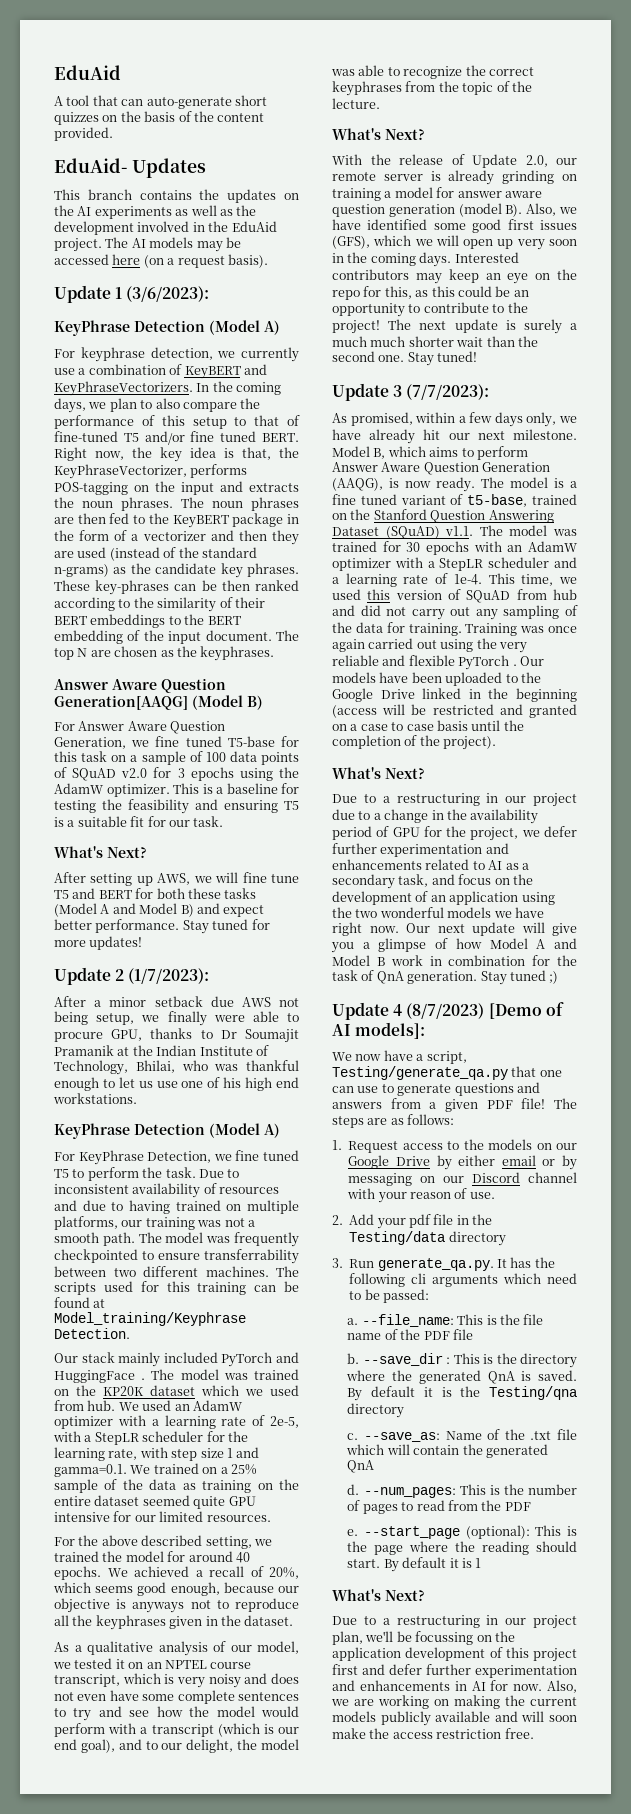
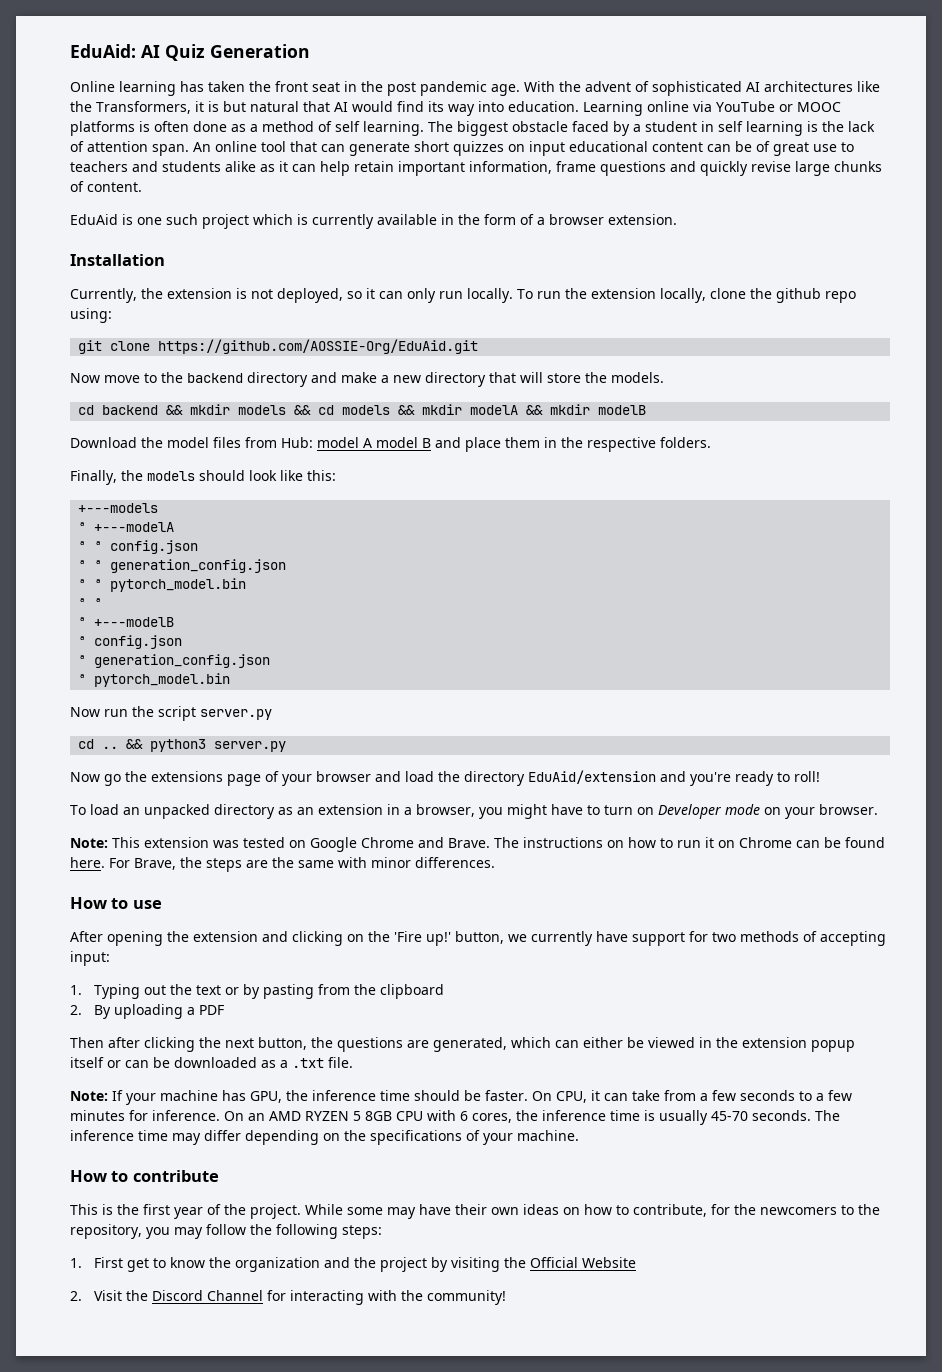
[54,65,121,80] [54,96,63,106] EduAid // A -> [70,44,310,61] [70,81,880,96] [70,101,841,116] [70,121,875,136] [70,141,257,156] EduAid: AI Quiz Generation // Online learning has taken the front seat in the post pandemic age. With the advent of sophisticated AI architectures like the Transformers, it is but natural that AI would find its way into education. Learning online via YouTube or MOOC platforms is often done as a method of self learning. The biggest obstacle faced by a student in self learning is the lack of attention span. An online
[146,97,232,109] auto-generate -> [349,142,410,156] generate
[120,111,265,122] [54,127,113,141] [54,158,206,178] [54,189,299,203] [54,205,257,219] [54,221,277,235] [54,237,241,252] [54,254,268,268] [54,285,210,303] [54,320,280,336] [54,347,299,362] [54,364,267,379] [54,381,282,396] [54,398,261,413] [54,415,300,429] [54,431,299,445] [54,447,299,462] [54,464,248,479] [54,481,299,495] [54,497,299,511] [54,513,284,528] the basis of the content provided. // EduAid- Updates // This branch contains the updates on the AI experiments as well as the development involved in the EduAid project. The AI models may be accessed here (on a request basis). // Update 1 (3/6/2023): // KeyPhrase Detection (Model A) // For keyphrase detection, we currently use a combination of KeyBERT and KeyPhraseVectorizers. In the coming days, we plan to also compare the performance of this setup to that of fine-tuned T5 and/or fine tuned BERT. Right now, the key idea is that, the KeyPhraseVectorizer, performs POS-tagging on the input and extracts the noun phrases. The noun phrases are then fed to the KeyBERT package -> [529,141,854,156] [70,161,882,176] [70,181,142,192] [70,214,437,229] input educational content can be of great use to teachers and students alike as it can help retain important information, frame questions and quickly revise large chunks of content. // EduAid is one such project which is currently available
[142,530,299,545] [54,547,257,561] [54,563,299,578] [54,580,299,595] [54,597,265,612] [54,614,241,628] [54,630,299,644] [54,646,275,661] [54,678,226,693] [54,695,263,710] [54,721,226,734] [54,736,299,749] [54,751,299,765] [54,767,299,781] [54,783,299,797] [54,799,299,814] [54,816,224,827] [54,846,147,858] [54,872,299,886] [54,888,257,899] [54,903,265,917] [54,919,270,934] [54,936,143,950] [54,967,210,985] [54,996,299,1007] [54,1011,299,1026] [54,1028,299,1043] [54,1045,269,1056] [54,1060,299,1075] [54,1077,299,1091] [53,1093,137,1104] [54,1123,280,1139] [54,1150,299,1165] [54,1167,240,1181] [54,1183,280,1198] [54,1200,299,1214] [54,1216,255,1230] [54,1232,299,1247] [54,1249,299,1264] [54,1266,299,1277] [54,1281,299,1295] [54,1297,106,1308] [54,1312,246,1326] [54,1328,130,1339] [54,1352,299,1367] [54,1369,299,1383] [54,1385,299,1396] [54,1400,243,1411] [54,1415,299,1429] [53,1431,248,1445] [54,1447,260,1461] [54,1463,257,1477] [54,1479,299,1493] [54,1495,256,1509] [54,1511,271,1522] [54,1535,272,1549] [54,1551,250,1563] [54,1566,299,1580] [53,1582,299,1596] [54,1598,299,1613] [54,1615,294,1630] [54,1641,299,1656] [53,1658,252,1669] [54,1673,299,1688] [54,1690,299,1704] [54,1706,299,1721] [54,1723,299,1737] [54,1739,299,1753] [331,65,534,79] [332,81,532,96] [332,98,380,109] [332,128,425,140] [332,154,577,168] [332,170,577,185] [332,187,542,201] [332,203,577,217] [332,219,577,233] [332,235,577,250] [332,252,519,267] [332,269,577,284] [332,286,529,300] [332,302,528,317] [332,319,577,334] [332,336,538,347] [332,351,478,366] [332,383,490,401] [332,412,577,427] [332,429,577,444] [332,446,528,460] [332,462,551,475] [332,477,577,492] [332,494,577,507] [332,509,554,523] [332,525,577,539] [332,541,578,555] [332,557,577,571] [332,573,577,587] [332,589,577,603] [332,605,578,620] [332,622,577,636] [332,638,527,653] [332,655,544,670] [332,672,541,686] [332,688,577,702] [332,704,577,718] [332,720,524,731] [332,735,497,750] [332,767,425,779] [332,793,577,807] [332,809,539,824] [332,826,577,841] [332,843,509,857] [332,859,529,870] [332,874,533,889] [332,891,555,905] [332,907,544,918] [332,922,577,936] [331,938,577,953] [332,955,577,966] [332,970,559,985] [332,1002,564,1020] [332,1022,426,1039] [332,1050,467,1064] [332,1066,562,1080] [332,1082,540,1096] [332,1098,577,1112] [332,1114,455,1128] [332,1139,577,1153] [348,1155,577,1170] [348,1172,577,1186] [347,1188,495,1203] [332,1214,493,1229] [349,1231,506,1246] [332,1257,555,1271] [349,1273,577,1287] [349,1289,429,1303] [347,1314,544,1327] [347,1329,473,1340] [347,1353,577,1368] [346,1370,577,1384] [347,1386,577,1401] [347,1403,405,1418] [347,1429,577,1442] [346,1444,548,1458] [347,1460,375,1473] [347,1484,577,1498] [347,1500,531,1514] [347,1525,577,1539] [347,1541,577,1555] [347,1557,482,1572] [332,1589,425,1601] [332,1615,577,1629] [332,1631,515,1645] [332,1647,577,1662] [332,1664,577,1678] [332,1680,577,1693] [331,1695,577,1709] [332,1711,577,1726] [332,1728,534,1739] vectorizer and then they are used (instead of the standard n-grams) as the candidate key phrases. These key-phrases can be then ranked according to the similarity of their BERT embeddings to the BERT embedding of the input document. The top N are chosen as the keyphrases. // Answer Aware Question Generation[AAQG] (Model B) // For Answer Aware Question Generation, we fine tuned T5-base for this task on a sample of 100 data points of SQuAD v2.0 for 3 epochs using the AdamW optimizer. This is a baseline for testing the feasibility and ensuring T5 is a suitable fit for our task. // What's Next? // After setting up AWS, we will fine tune T5 and BERT for both these tasks (Model A and Model B) and expect better performance. Stay tuned for more updates! // Update 2 (1/7/2023): // After a minor setback due AWS not being setup, we finally were able to procure GPU, thanks to Dr Soumajit Pramanik at the Indian Institute of Technology, Bhilai, who was thankful enough to let us use one of his high end workstations. // KeyPhrase Detection (Model A) // For KeyPhrase Detection, we fine tuned T5 to perform the task. Due to inconsistent availability of resources and due to having trained on multiple platforms, our training was not a smooth path. The model was frequently checkpointed to ensure transferrability between two different machines. The scripts used for this training can be found at Model_training/Keyphrase Detection. // Our stack mainly included PyTorch and HuggingFace . The model was trained on the KP20K dataset which we used from hub. We used an AdamW optimizer with a learning rate of 2e-5, with a StepLR scheduler for the learning rate, with step size 1 and gamma=0.1. We trained on a 25% sample of the data as training on the entire dataset seemed quite GPU intensive for our limited resources. // For the above described setting, we trained the model for around 40 epochs. We achieved a recall of 20%, which seems good enough, because our objective is anyways not to reproduce all the keyphrases given in the dataset. // As a qualitative analysis of our model, we tested it on an NPTEL course transcript, which is very noisy and does not even have some complete sentences to try and see how the model would perform with a transcript (which is our end goal), and to our delight, the model was able to recognize the correct keyphrases from the topic of the lecture. // What's Next? // With the release of Update 2.0, our remote server is already grinding on training a model for answer aware question generation (model B). Also, we have identified some good first issues (GFS), which we will open up very soon in the coming days. Interested contributors may keep an eye on the repo for this, as this could be an opportunity to contribute to the project! The next update is surely a much much shorter wait than the second one. Stay tuned! // Update 3 (7/7/2023): // As promised, within a few days only, we have already hit our next milestone. Model B, which aims to perform Answer Aware Question Generation (AAQG), is now ready. The model is a fine tuned variant of t5-base, trained on the Stanford Question Answering Dataset (SQuAD) v1.1. The model was trained for 30 epochs with an AdamW optimizer with a StepLR scheduler and a learning rate of 1e-4. This time, we used this version of SQuAD from hub and did not carry out any sampling of the data for training. Training was once again carried out using the very reliable and flexible PyTorch . Our models have been uploaded to the Google Drive linked in the beginning (access will be restricted and granted on a case to case basis until the completion of the project). // What's Next? // Due to a restructuring in our project due to a change in the availability period of GPU for the project, we defer further experimentation and enhancements related to AI as a secondary task, and focus on the development of an application using the two wonderful models we have right now. Our next update will give you a glimpse of how Model A and Model B work in combination for the task of QnA generation. Stay tuned ;) // Update 4 (8/7/2023) [Demo of AI models]: // We now have a script, Testing/generate_qa.py that one can use to generate questions and answers from a given PDF file! The steps are as follows: // 1. Request access to the models on our Google Drive by either email or by messaging on our Discord channel with your reason of use. // 2. Add your pdf file in the Testing/data directory // 3. Run generate_qa.py. It has the following cli arguments which need to be passed: // a. --file_name: This is the file name of the PDF file // b. --save_dir : This is the directory where the generated QnA is saved. By default it is the Testing/qna directory // c. --save_as: Name of the .txt file which will contain the generated QnA // d. --num_pages: This is the number of pages to read from the PDF // e. --start_page (optional): This is the page where the reading should start. By default it is 1 // What's Next? // Due to a restructuring in our project plan, we'll be focussing on the application development of this project first and defer further experimentation and enhancements in AI for now. Also, we are working on making the current models publicly available and will soon make the access restriction free. -> [549,214,677,225] [70,254,165,266] [70,288,856,303] [70,308,112,323] [78,339,479,354] [70,372,664,387] [78,404,647,415] [70,437,711,452] [70,470,336,485] [78,503,159,513] [78,522,175,532] [78,540,199,554] [78,559,287,573] [78,578,247,592] [78,598,103,608] [78,617,175,627] [78,635,183,649] [78,654,271,668] [78,673,231,687] [70,706,272,721] [78,739,287,752] [70,770,820,786] [70,804,878,819] [70,837,885,852] [70,857,495,872] [70,897,162,909] [70,931,886,946] [70,951,110,966] [70,984,445,999] [70,1004,225,1019] [70,1037,855,1052] [70,1057,353,1068] [70,1090,852,1105] [70,1110,840,1125] [70,1130,579,1145] [70,1170,219,1182] [70,1204,880,1219] [70,1224,382,1239] [70,1257,637,1272] [70,1290,507,1305] browser extension. // Installation // Currently, the extension is not deployed, so it can only run locally. To run the extension locally, clone the github repo using: // git clone https://github.com/AOSSIE-Org/EduAid.git // Now move to the backend directory and make a new directory that will store the models. // cd backend && mkdir models && cd models && mkdir modelA && mkdir modelB // Download the model files from Hub: model A model B and place them in the respective folders. // Finally, the models should look like this: // +---models // ª +---modelA // ª ª config.json // ª ª generation_config.json // ª ª pytorch_model.bin // ª ª // ª +---modelB // ª config.json // ª generation_config.json // ª pytorch_model.bin // Now run the script server.py // cd .. && python3 server.py // Now go the extensions page of your browser and load the directory EduAid/extension and you're ready to roll! // To load an unpacked directory as an extension in a browser, you might have to turn on Developer mode on your browser. // Note: This extension was tested on Google Chrome and Brave. The instructions on how to run it on Chrome can be found here. For Brave, the steps are the same with minor differences. // How to use // After opening the extension and clicking on the 'Fire up!' button, we currently have support for two methods of accepting input: // 1. Typing out the text or by pasting from the clipboard // 2. By uploading a PDF // Then after clicking the next button, the questions are generated, which can either be viewed in the extension popup itself or can be downloaded as a .txt file. // Note: If your machine has GPU, the inference time should be faster. On CPU, it can take from a few seconds to a few minutes for inference. On an AMD RYZEN 5 8GB CPU with 6 cores, the inference time is usually 45-70 seconds. The inference time may differ depending on the specifications of your machine. // How to contribute // This is the first year of the project. While some may have their own ideas on how to contribute, for the newcomers to the repository, you may follow the following steps: // 1. First get to know the organization and the project by visiting the Official Website // 2. Visit the Discord Channel for interacting with the community!

